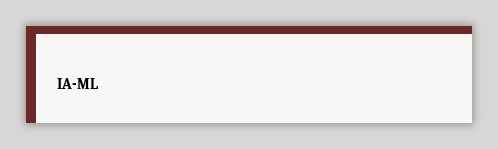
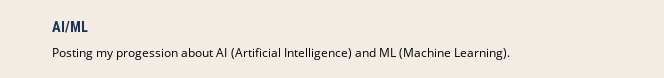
[57,78,99,89] IA-ML -> [52,21,88,33] [52,48,511,60] AI/ML // Posting my progession about AI (Artificial Intelligence) and ML (Machine Learning).

